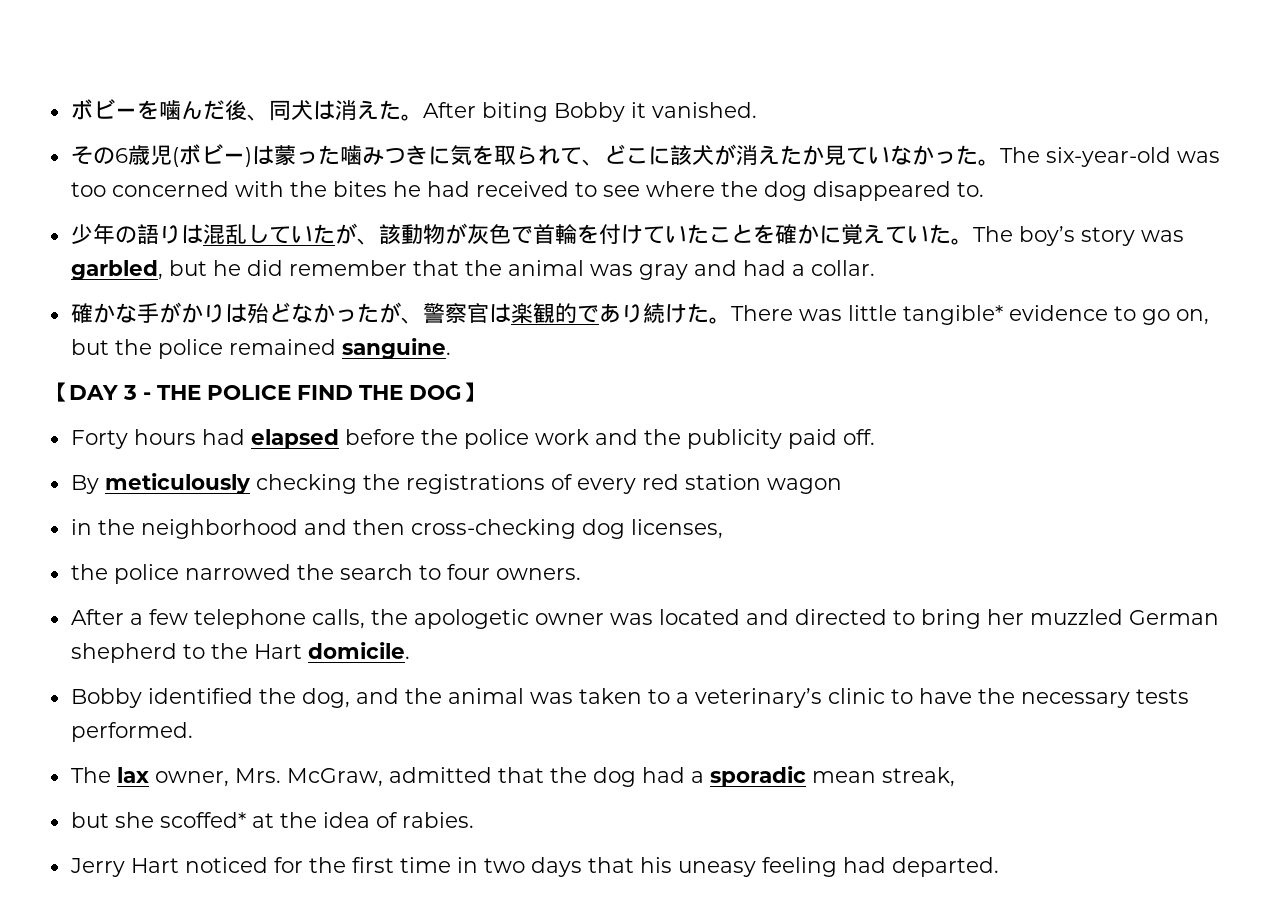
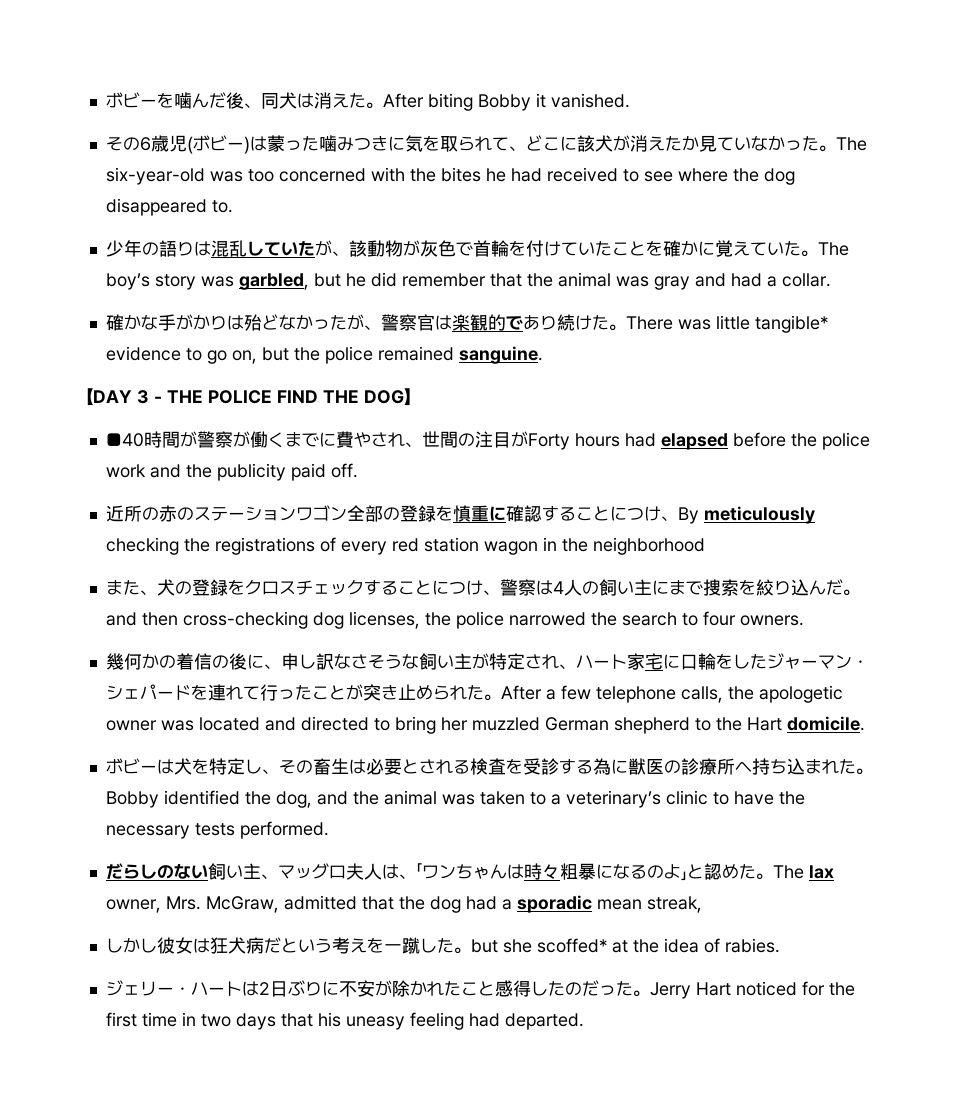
(484, 392) none -> [105,431,528,448] ■40時間が警察が働くまでに費やされ、世間の注目が
(875, 437) none -> [105,505,678,522] 近所の赤のステーションワゴン全部の登録を慎重に確認することにつけ、
(842, 486) // -> (538, 548) none
(298, 529) none -> [105,579,860,596] // また、犬の登録をクロスチェックすることにつけ、警察は4人の飼い主にまで捜索を絞り込んだ。
(723, 529) // -> (420, 620) none
(581, 574) none -> [105,653,869,670] [105,684,501,701] 幾何かの着信の後に、申し訳なさそうな飼い主が特定され、ハート家宅に口輪をしたジャーマン・シェパードを連れて行ったことが突き止められた。
(410, 650) none -> [105,758,873,775] ボビーは犬を特定し、その畜生は必要とされる検査を受診する為に獣医の診療所へ持ち込まれた。
(193, 732) none -> [105,863,773,881] だらしのない飼い主、マッグロ夫人は、「ワンちゃんは時々粗暴になるのよ」と認めた。
(955, 777) none -> [105,937,471,954] しかし彼女は狂犬病だという考えを一蹴した。
(474, 820) none -> [105,980,650,997] ジェリー・ハートは2日ぶりに不安が除かれたこと感得したのだった。

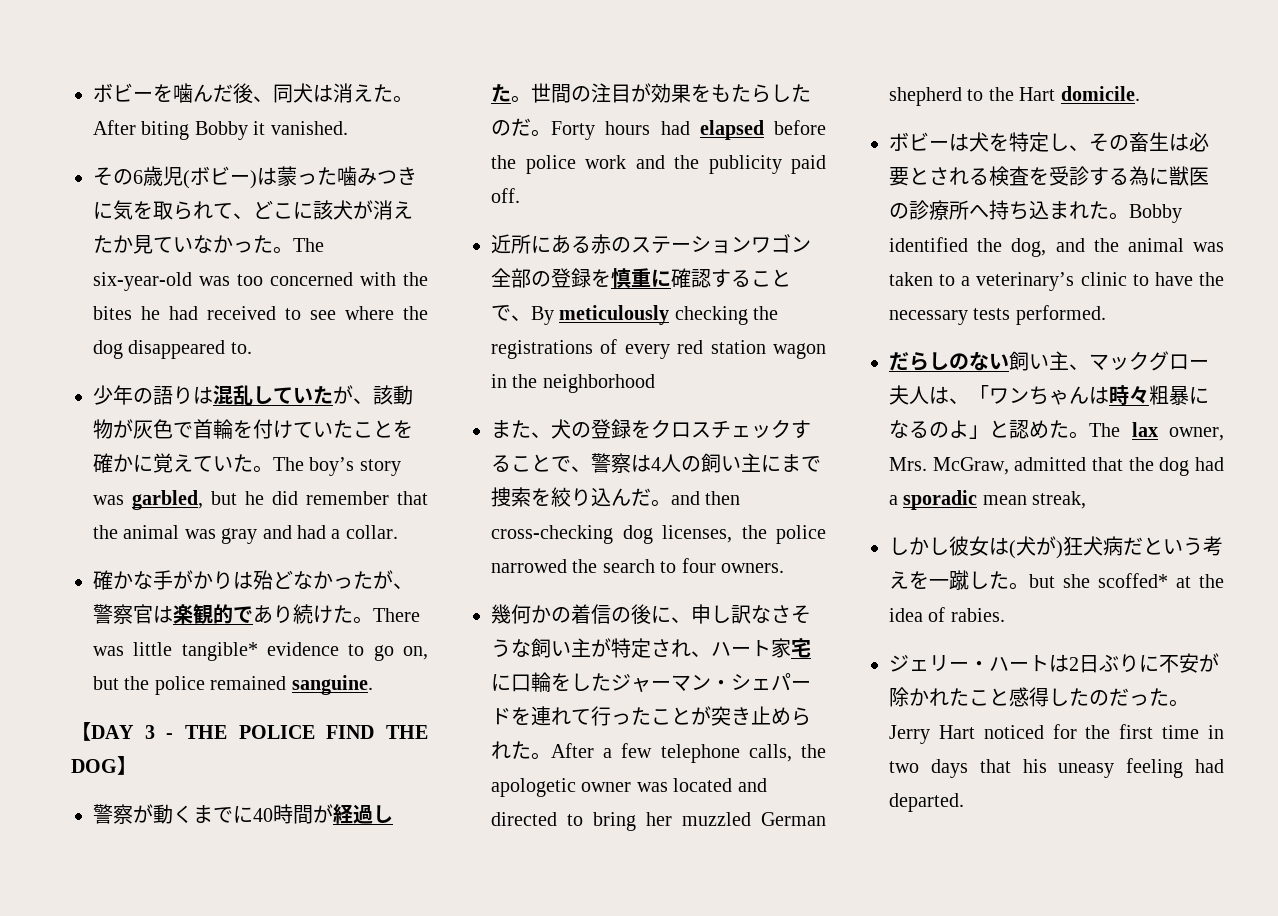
[105,431,528,448] ■40時間が警察が働くまでに費やされ、世間の注目が -> [93,804,393,825] [491,83,811,103] [491,118,551,137] 警察が動くまでに40時間が経過した。世間の注目が効果をもたらしたのだ。
[141,507,159,521] の -> [531,235,591,254] にある
[609,506,661,521] につけ -> [491,305,511,321] で
[431,580,483,595] につけ -> [551,456,571,472] で
[311,863,346,879] グロ -> [1129,351,1209,371] クグロー
(210, 945) none -> [1009,536,1063,559] (犬が)

